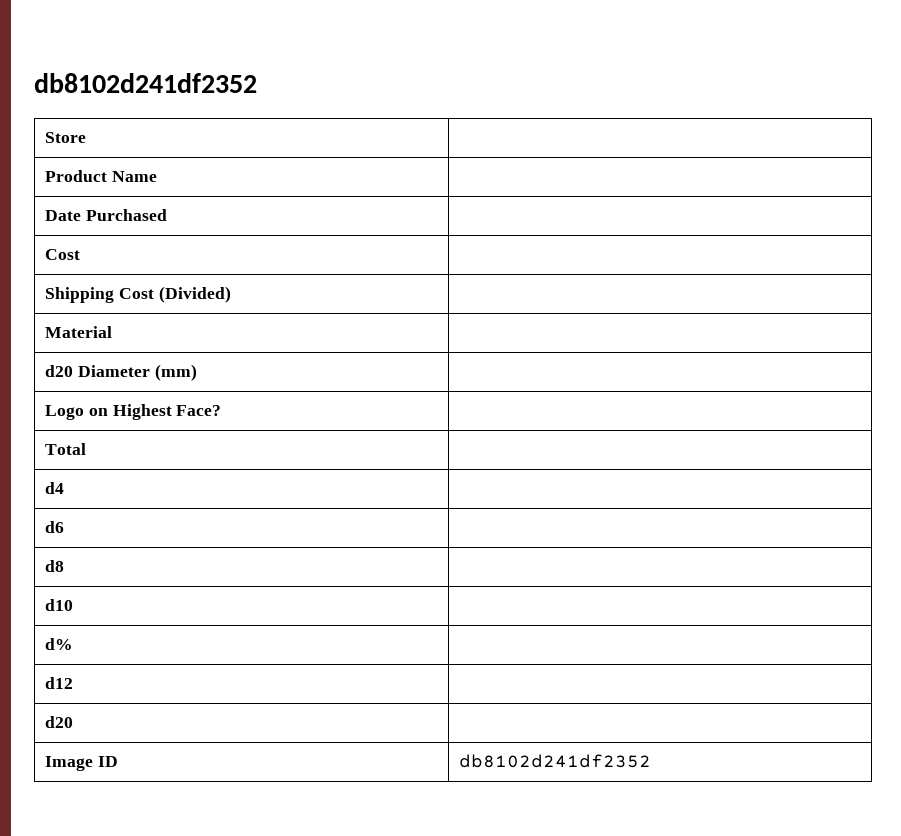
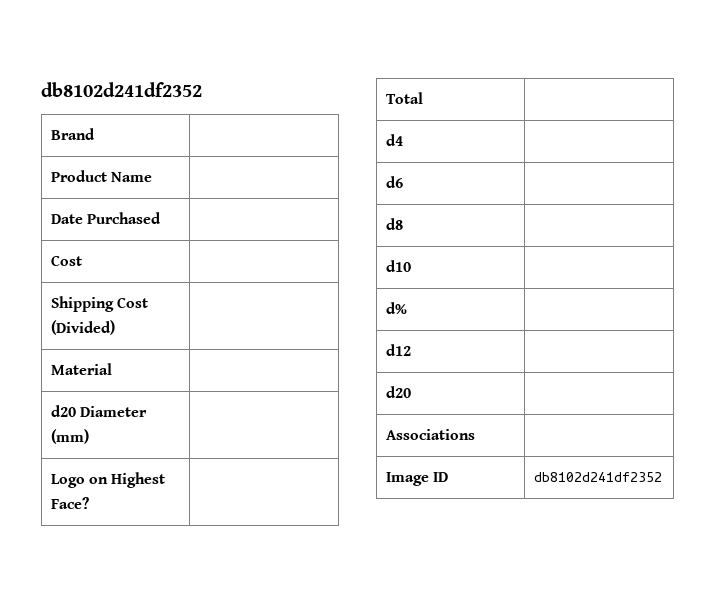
[45,132,87,143] Store -> [50,128,95,140] Brand
(74, 722) none -> [385,429,475,440] // Associations |

